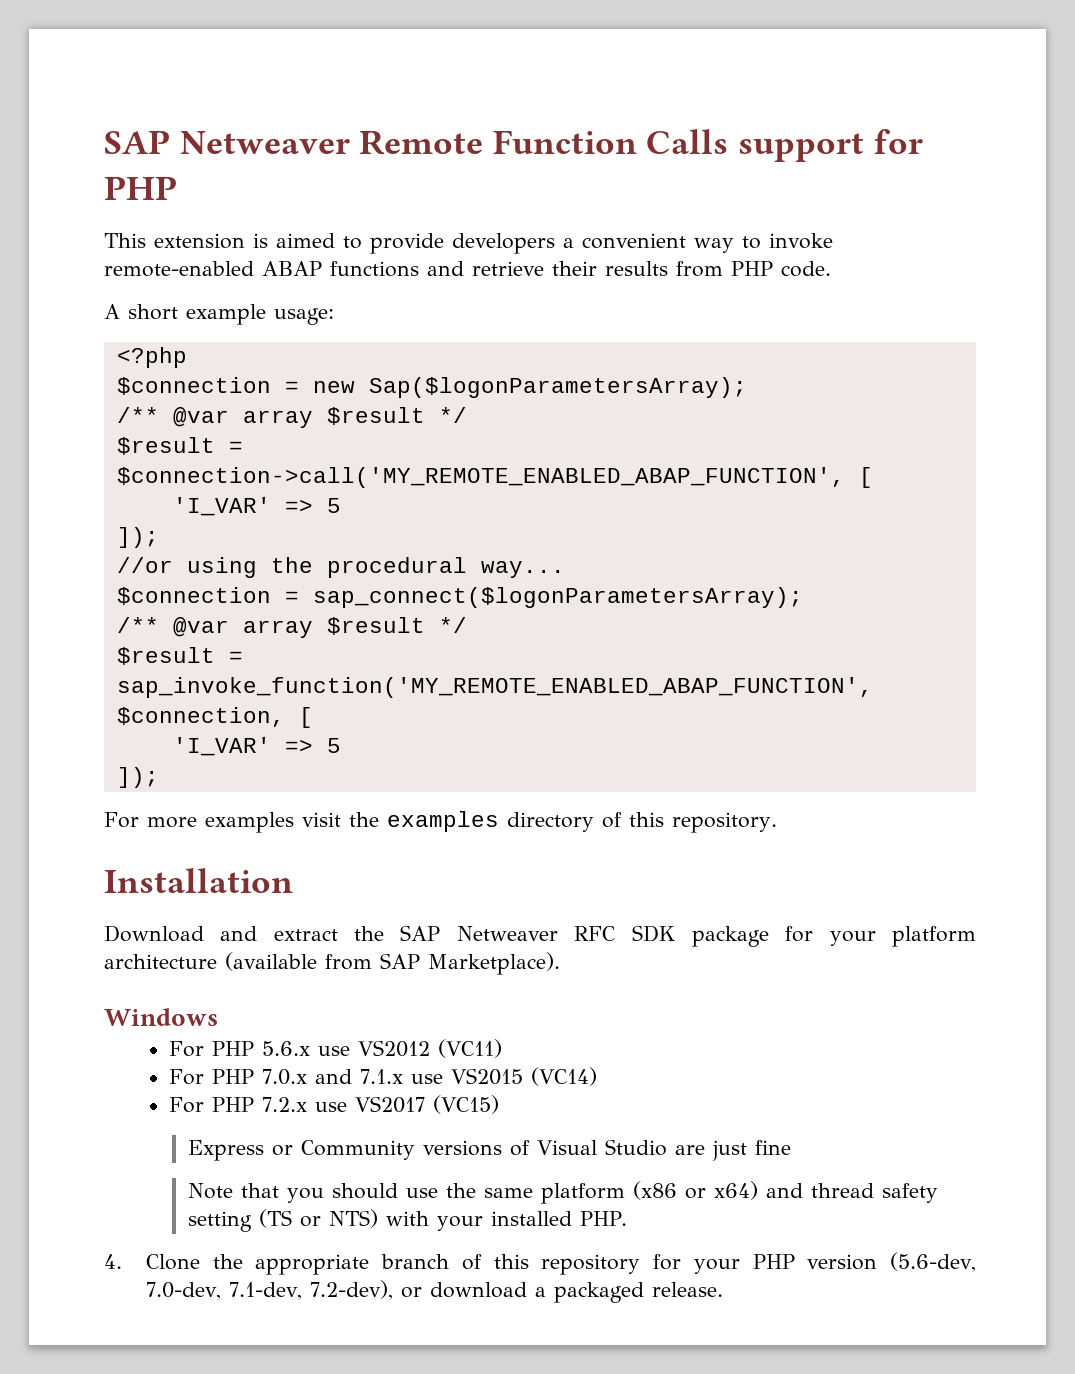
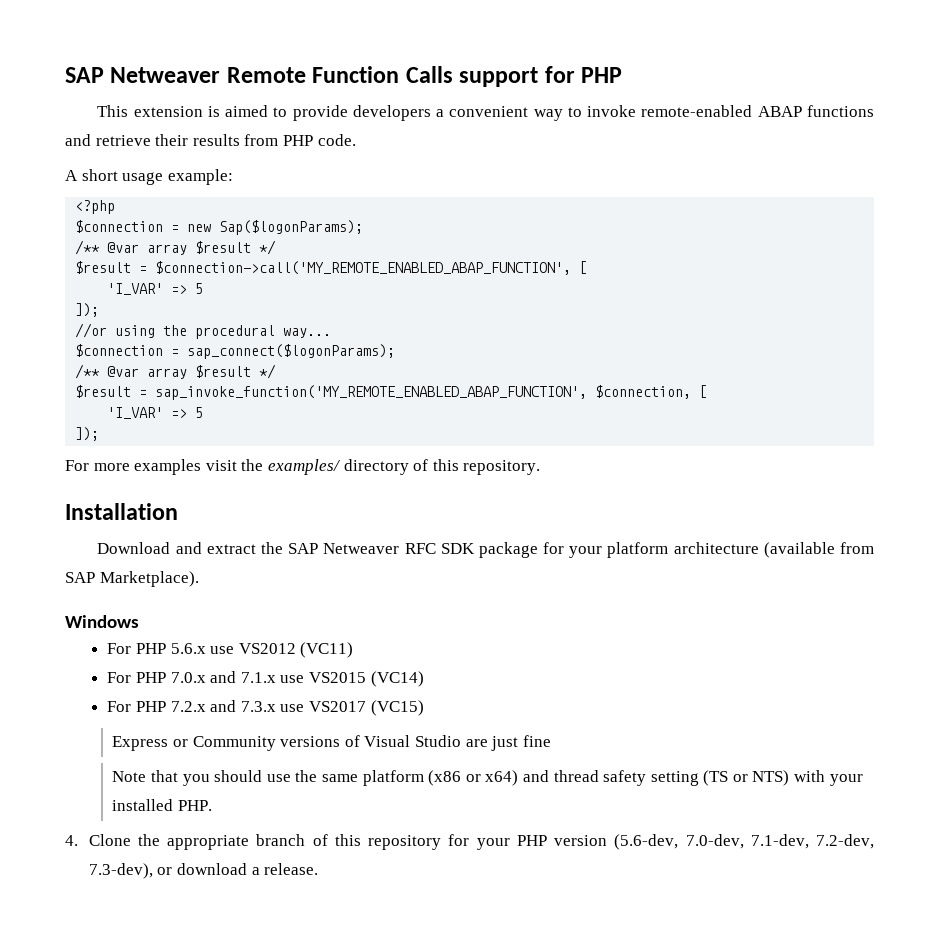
[186,304,334,325] example usage: -> [122,169,233,185] usage example:
[368,377,747,398] Sap($logonParametersArray); -> [219,220,364,235] Sap($logonParams);
[312,587,803,608] sap_connect($logonParametersArray); -> [187,344,396,359] sap_connect($logonParams);
[387,811,499,832] examples -> [267,459,341,475] examples/
(308, 1104) none -> [210,700,276,712] and 7.3.x
[309,1280,393,1300] 7.2-dev), -> [816,834,875,849] [88,863,153,879] 7.2-dev, 7.3-dev),
[553,1282,644,1303] packaged -> (260, 871) none

